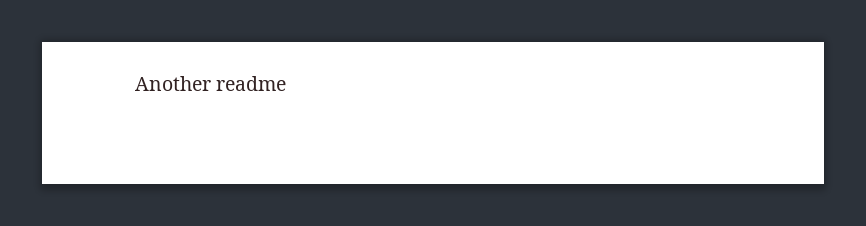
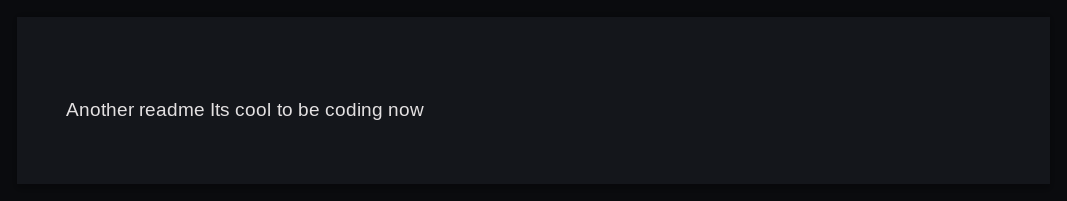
(287, 83) none -> [210,103,424,120] Its cool to be coding now

